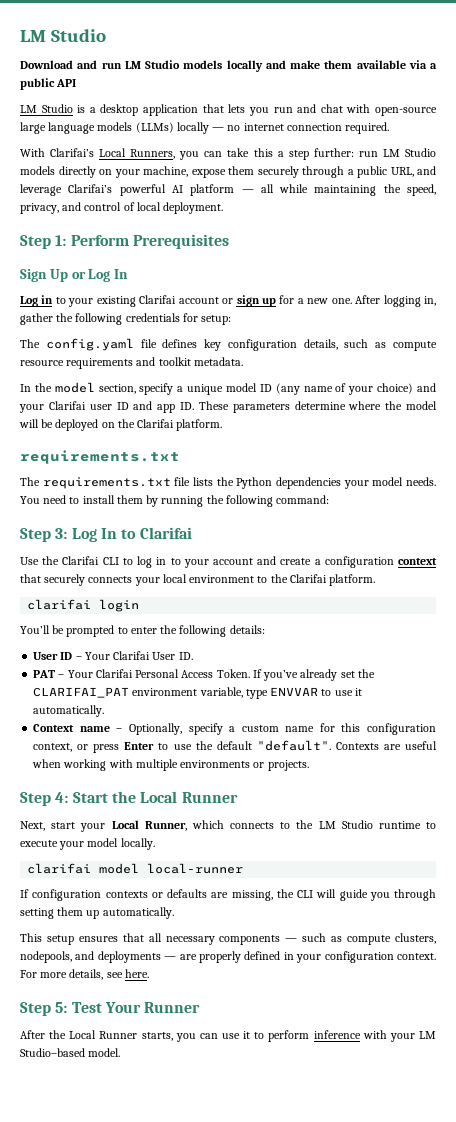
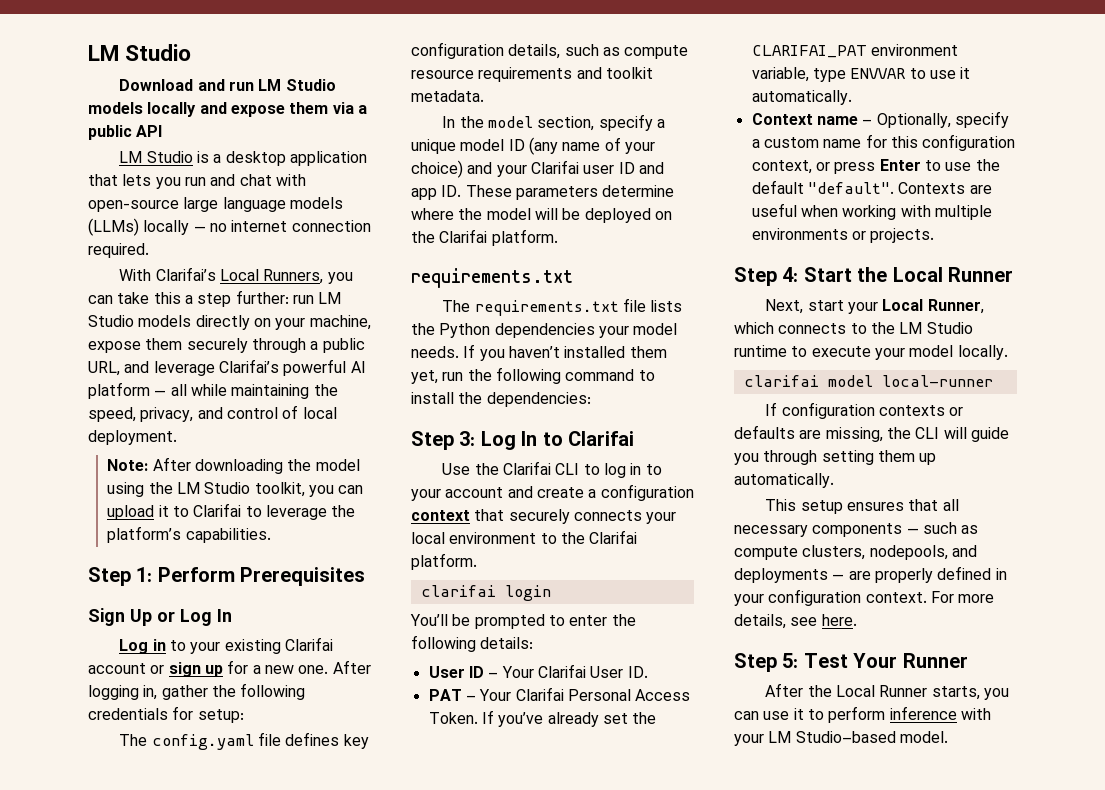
[290,60,406,69] make them available -> [230,102,329,117] expose them
(224, 208) none -> [107,457,360,474] [107,482,364,497] [107,503,356,520] [107,526,271,543] // Note: After downloading the model using the LM Studio toolkit, you can upload it to Clarifai to leverage the platform’s capabilities.
[20,495,330,507] You need to install them by running the following command: -> [463,344,667,361] [411,367,655,384] [411,392,591,407] If you haven’t installed them yet, run the following command to install the dependencies:

